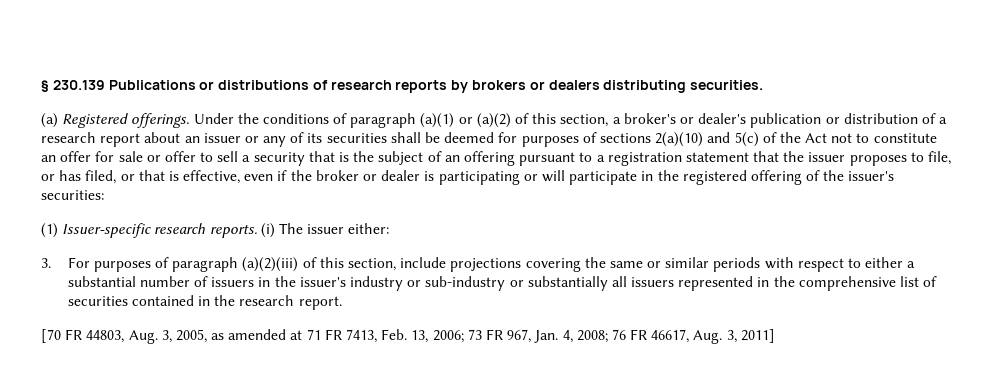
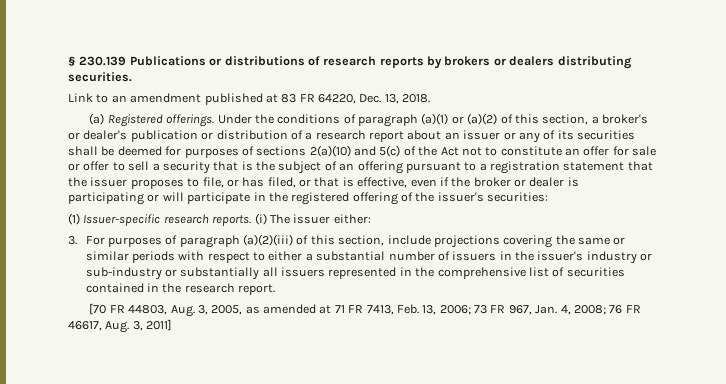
(764, 85) none -> [68,93,431,105] // Link to an amendment published at 83 FR 64220, Dec. 13, 2018.

